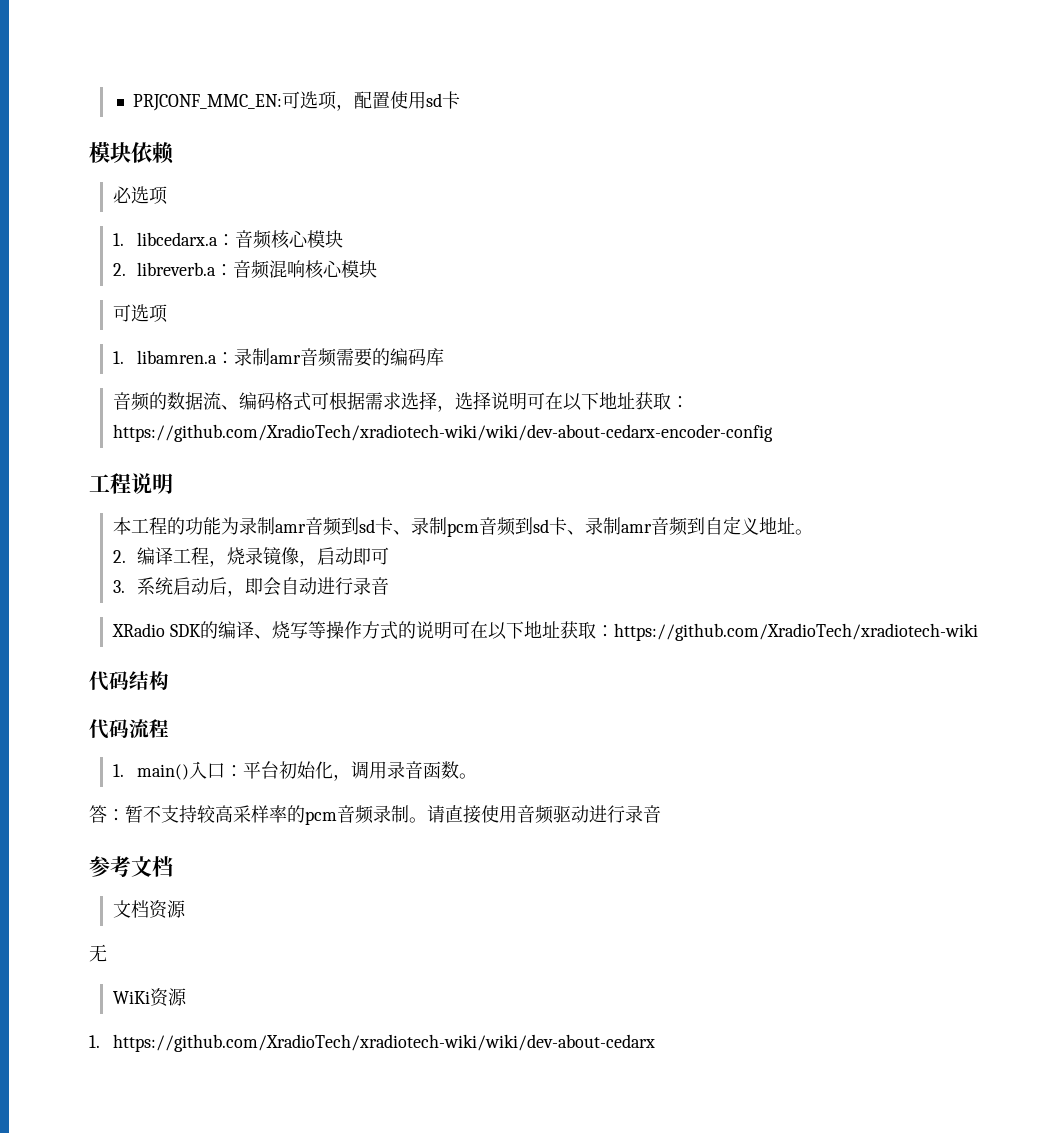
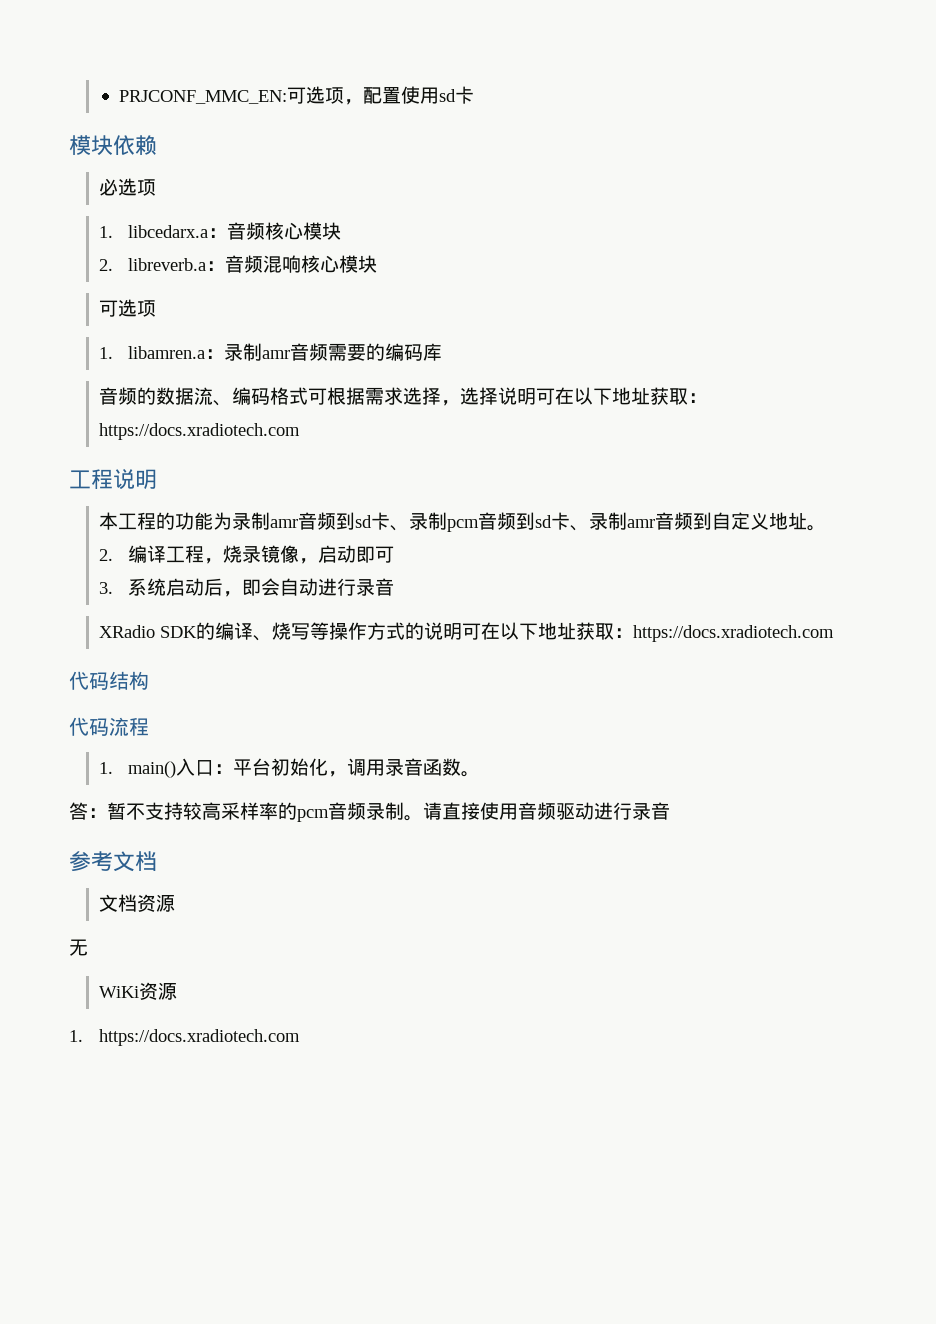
[112,424,773,442] https://github.com/XradioTech/xradiotech-wiki/wiki/dev-about-cedarx-encoder-config -> [98,423,300,440] https://docs.xradiotech.com
[613,623,978,641] https://github.com/XradioTech/xradiotech-wiki -> [632,625,834,642] https://docs.xradiotech.com
[112,1034,655,1052] https://github.com/XradioTech/xradiotech-wiki/wiki/dev-about-cedarx -> [98,1029,300,1046] https://docs.xradiotech.com

